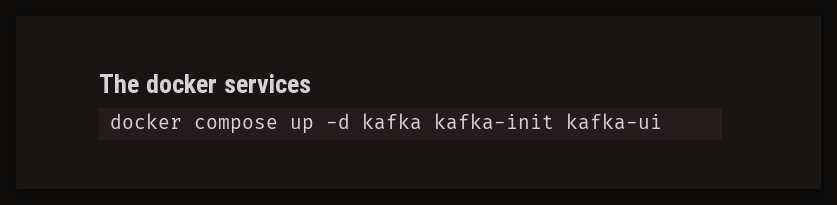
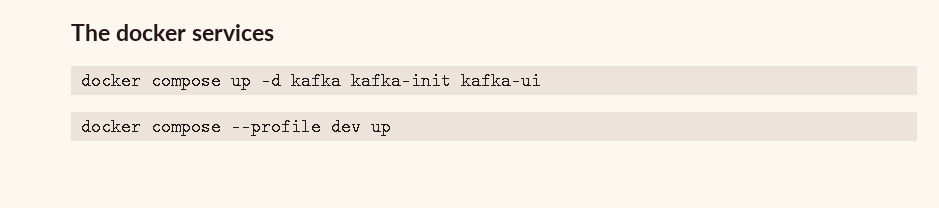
(663, 121) none -> [80,118,391,136] // docker compose --profile dev up

